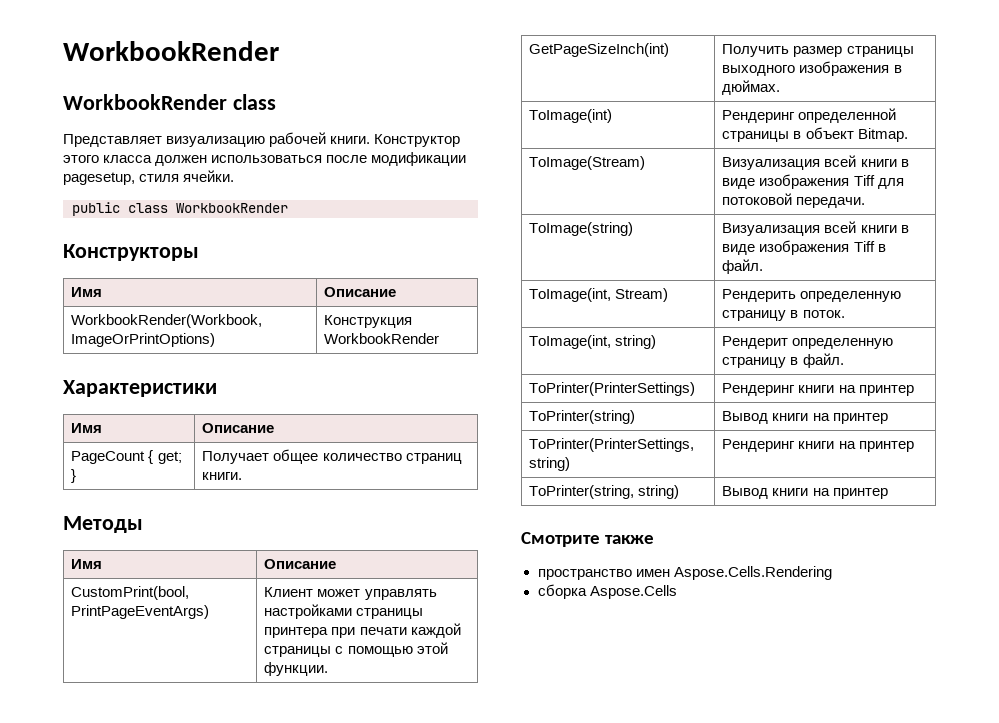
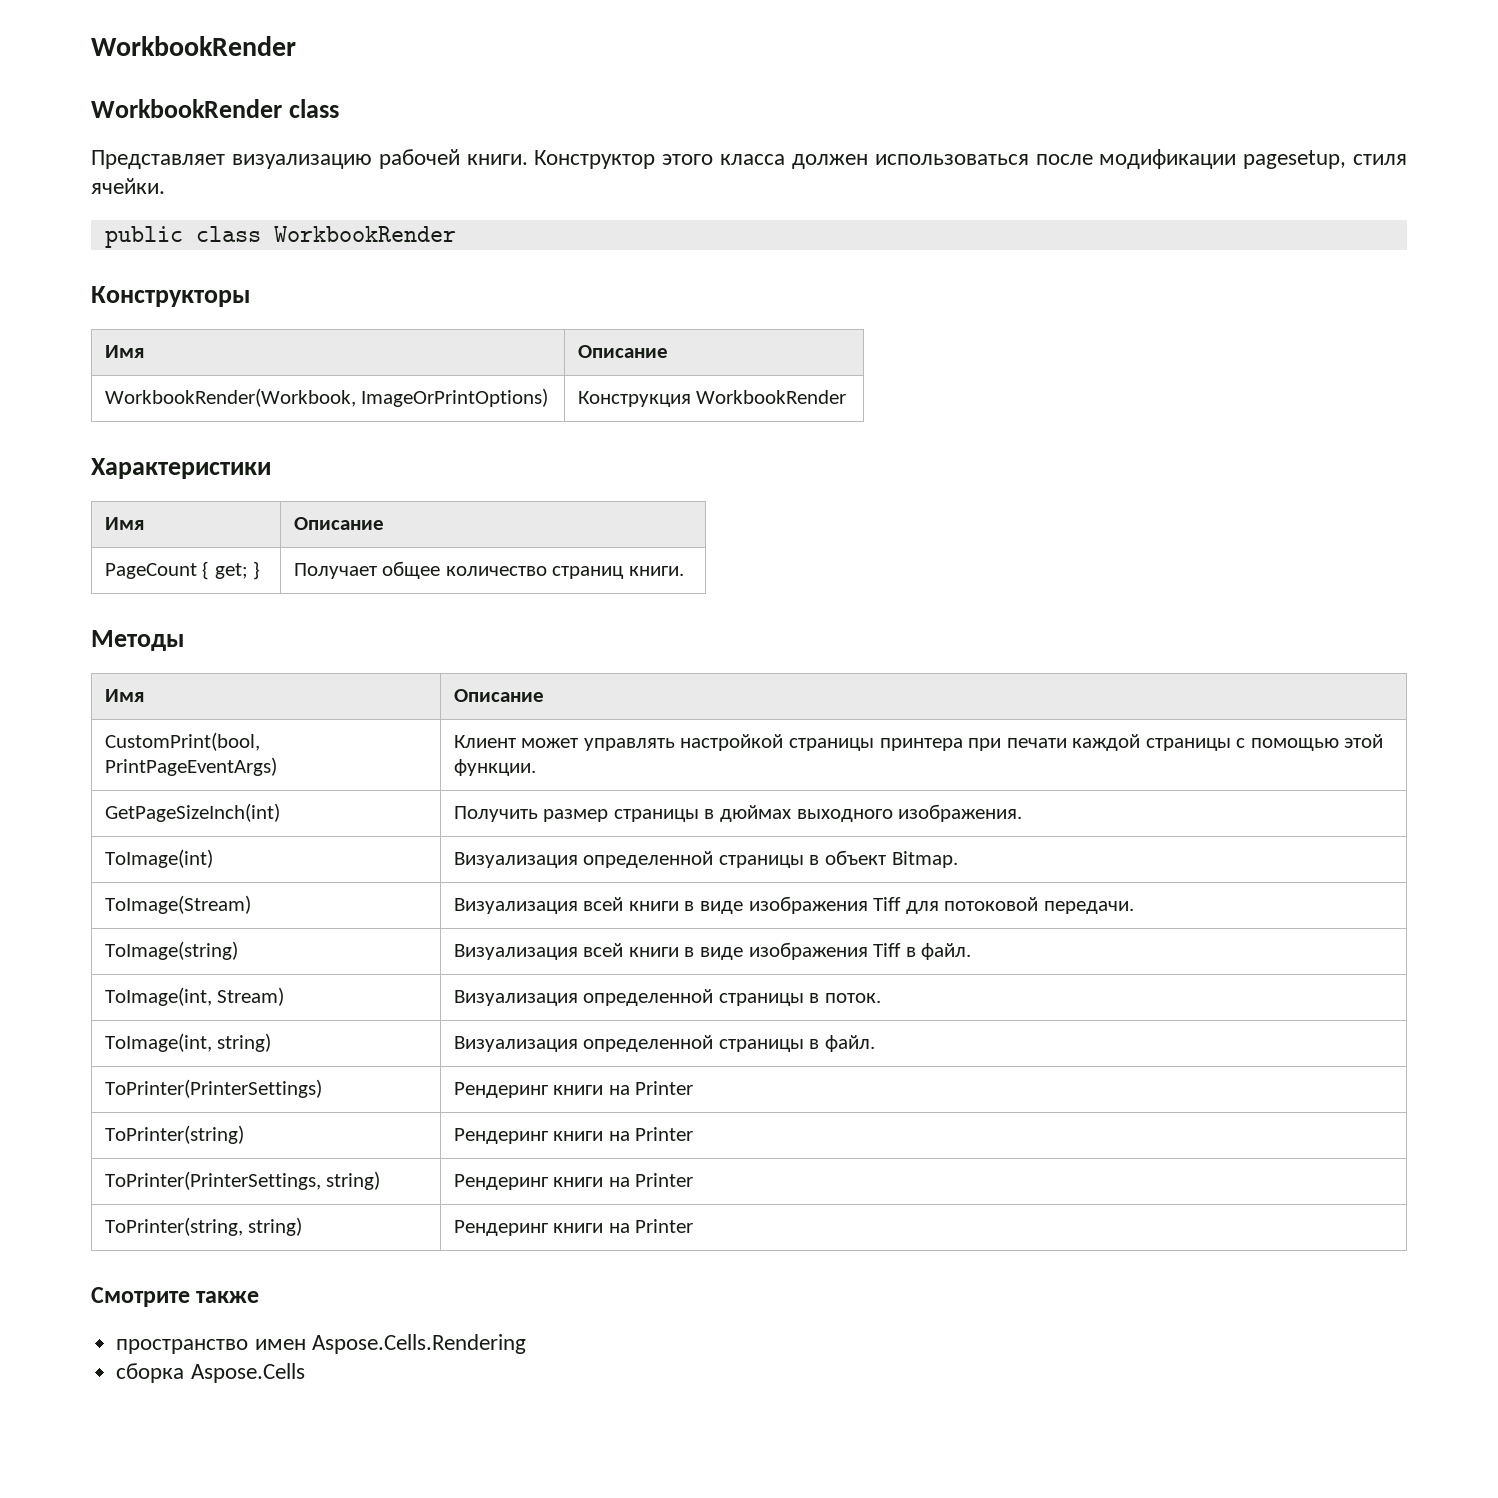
[264,604,353,619] настройками -> [680,734,784,751] настройкой
[722,61,902,76] [722,80,781,95] выходного изображения в дюймах. -> [704,804,1023,822] в дюймах выходного изображения.
[722,110,796,123] Рендеринг -> [453,852,578,868] Визуализация
[722,289,902,302] [722,310,787,321] Рендерить определенную страницу -> [453,989,804,1006] Визуализация определенной страницы
[722,336,894,349] [722,357,787,368] Рендерит определенную страницу -> [453,1035,804,1052] Визуализация определенной страницы
[858,385,914,396] принтер -> [635,1081,694,1095] Printer
[722,411,888,424] Вывод книги на принтер -> [453,1127,694,1144] Рендеринг книги на Printer
[858,441,914,452] принтер -> [635,1173,694,1187] Printer
[722,486,888,499] Вывод книги на принтер -> [453,1219,694,1236] Рендеринг книги на Printer

